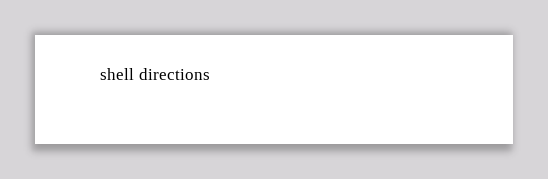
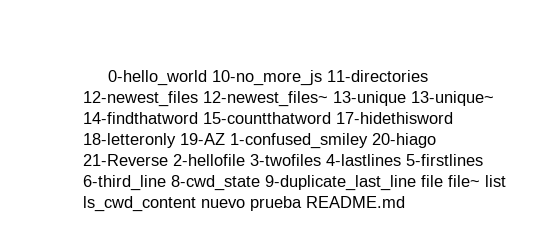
[100,68,210,80] shell directions -> [108,70,429,86] [83,91,494,107] [83,112,453,124] [83,133,436,149] [83,154,483,166] [83,175,506,191] [83,196,405,212] 0-hello_world 10-no_more_js 11-directories 12-newest_files 12-newest_files~ 13-unique 13-unique~ 14-findthatword 15-countthatword 17-hidethisword 18-letteronly 19-AZ 1-confused_smiley 20-hiago 21-Reverse 2-hellofile 3-twofiles 4-lastlines 5-firstlines 6-third_line 8-cwd_state 9-duplicate_last_line file file~ list ls_cwd_content nuevo prueba README.md

